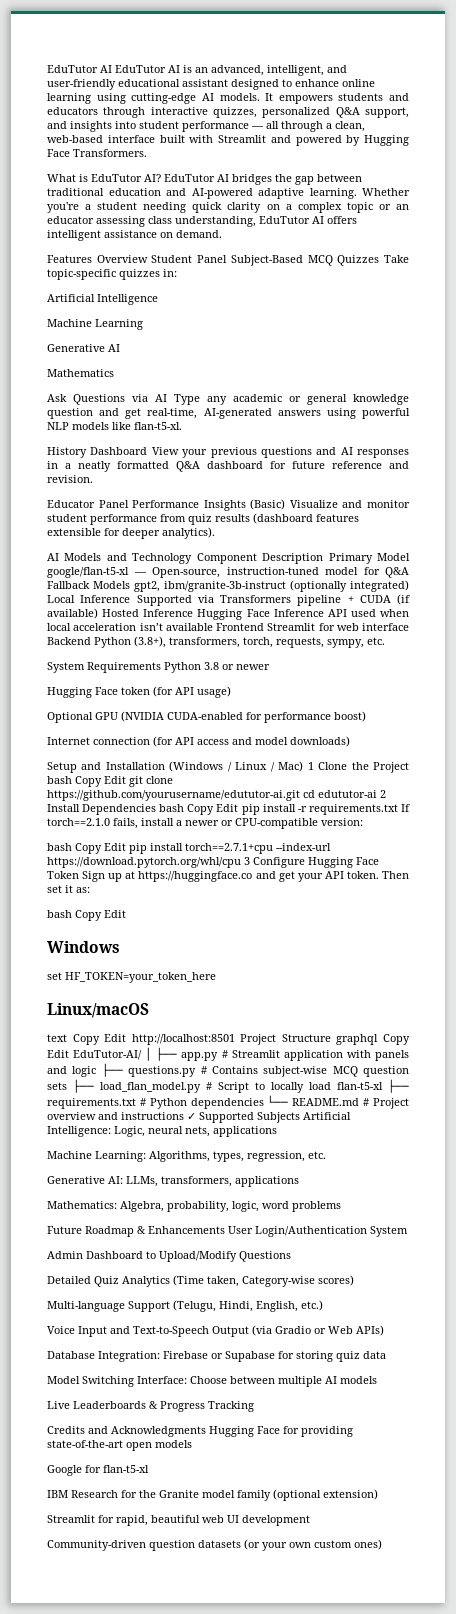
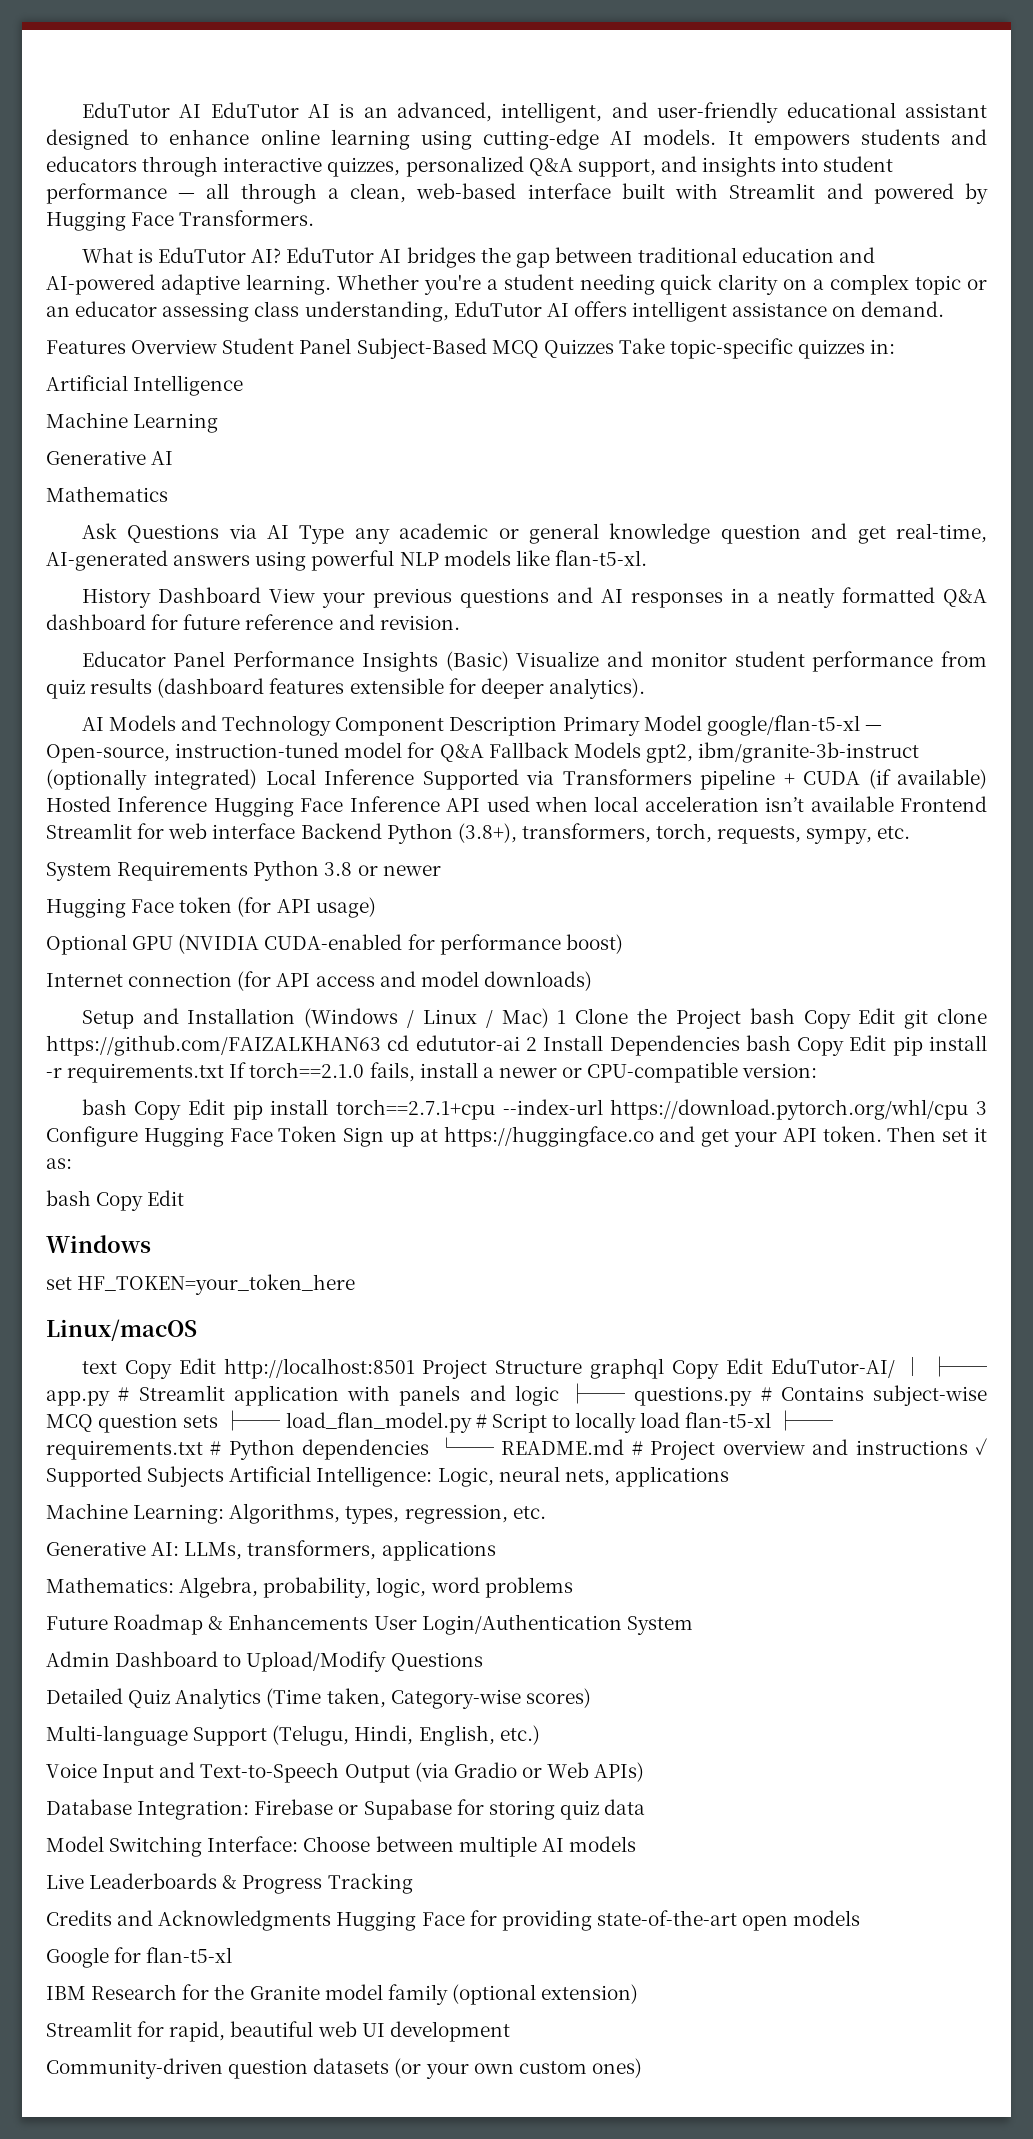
[47,790,300,801] https://github.com/yourusername/edututor-ai.git -> [46,1035,381,1056] https://github.com/FAIZALKHAN63

